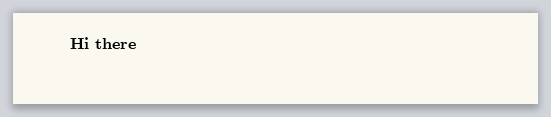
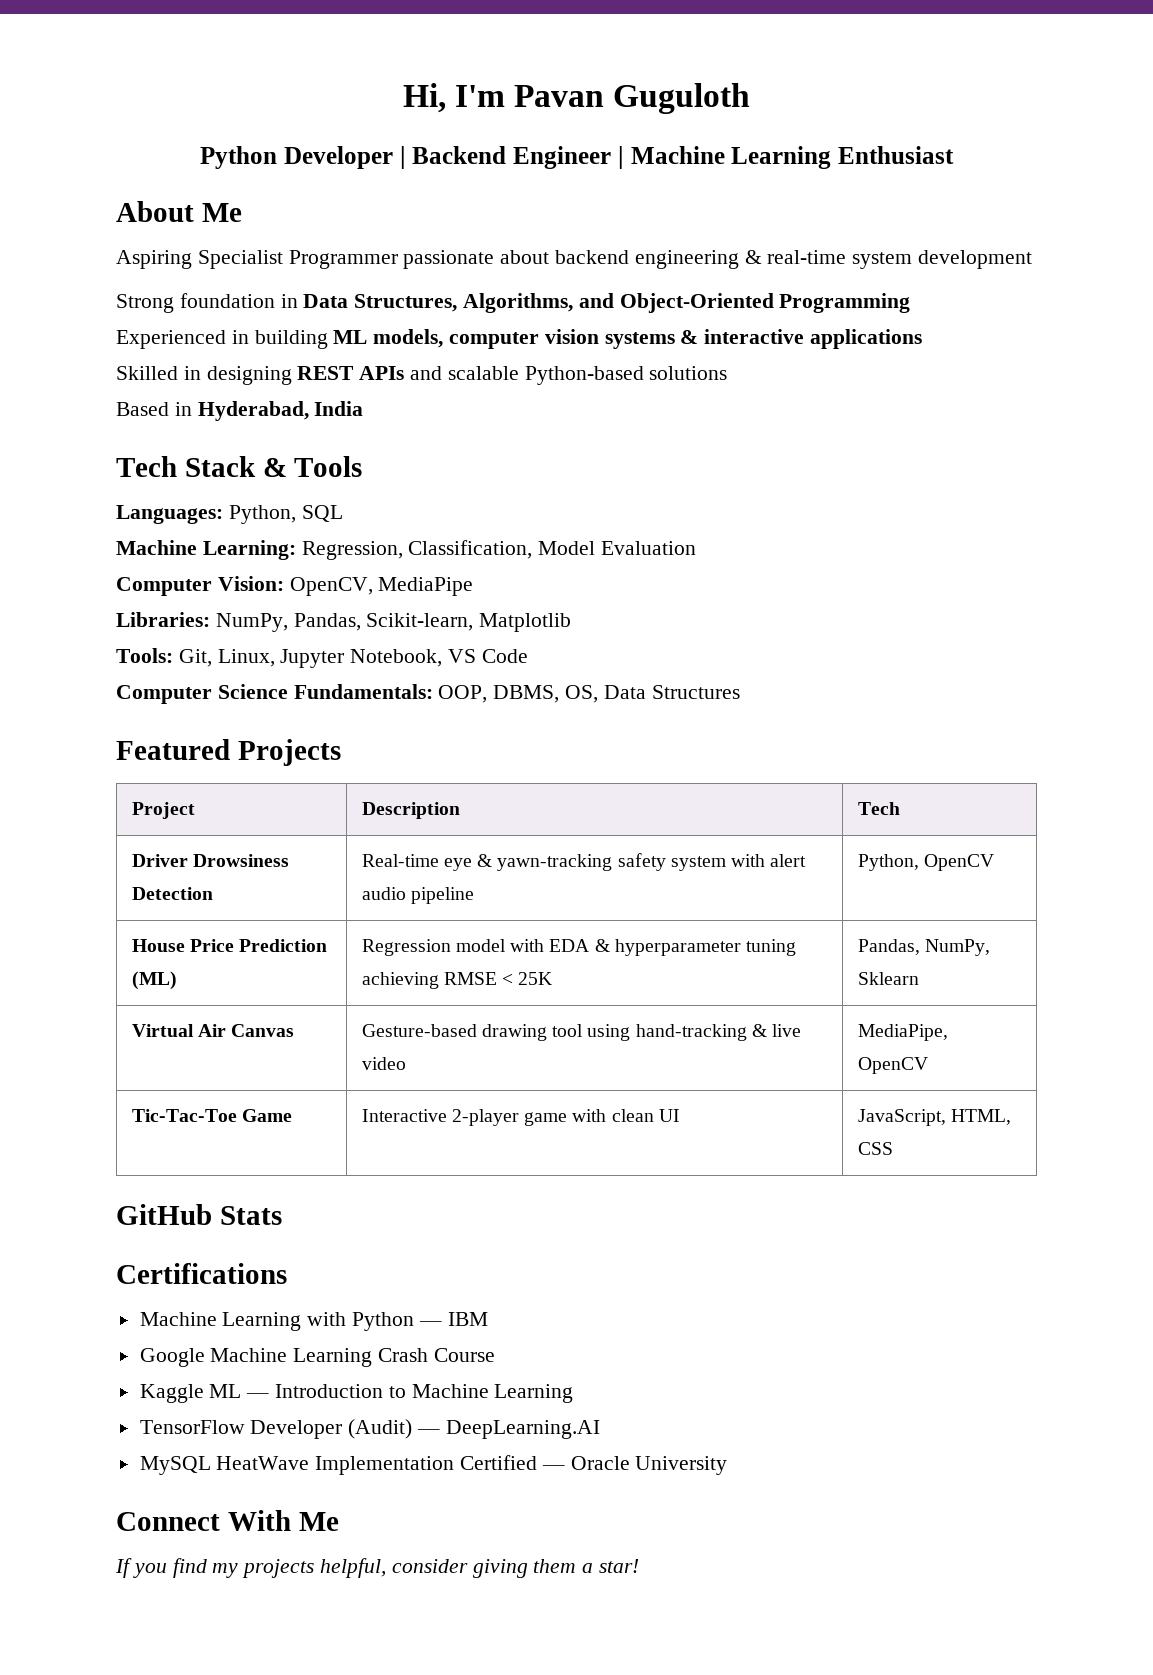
[70,37,136,49] Hi there -> [402,83,751,114] [200,146,954,169] [116,201,242,222] [116,250,1033,269] [116,293,911,313] [116,329,923,349] [116,366,728,385] [116,401,364,421] [116,456,363,477] [116,505,343,524] [116,540,697,560] [116,576,474,596] [116,612,572,632] [116,648,528,668] [116,684,740,704] [116,739,341,766] [131,802,195,819] [361,802,460,819] [857,802,900,815] [131,854,289,867] [131,887,213,900] [361,853,807,871] [361,887,474,904] [857,854,994,871] [131,939,328,952] [131,971,177,990] [361,939,797,956] [361,972,553,989] [857,939,990,956] [857,972,919,985] [131,1024,295,1037] [361,1024,802,1041] [361,1057,406,1070] [857,1024,948,1041] [857,1057,928,1074] [131,1109,292,1122] [361,1109,680,1126] [857,1109,1011,1126] [857,1142,893,1155] [116,1204,282,1225] [116,1263,287,1284] [139,1312,488,1331] [139,1348,495,1367] [139,1384,574,1403] [139,1419,600,1439] [139,1455,728,1475] [116,1510,339,1531] [115,1558,640,1578] Hi, I'm Pavan Guguloth // Python Developer | Backend Engineer | Machine Learning Enthusiast // About Me // Aspiring Specialist Programmer passionate about backend engineering & real-time system development // Strong foundation in Data Structures, Algorithms, and Object-Oriented Programming // Experienced in building ML models, computer vision systems & interactive applications // Skilled in designing REST APIs and scalable Python-based solutions // Based in Hyderabad, India // Tech Stack & Tools // Languages: Python, SQL // Machine Learning: Regression, Classification, Model Evaluation // Computer Vision: OpenCV, MediaPipe // Libraries: NumPy, Pandas, Scikit-learn, Matplotlib // Tools: Git, Linux, Jupyter Notebook, VS Code // Computer Science Fundamentals: OOP, DBMS, OS, Data Structures // Featured Projects // Project | Description | Tech // Driver Drowsiness Detection | Real-time eye & yawn-tracking safety system with alert audio pipeline | Python, OpenCV // House Price Prediction (ML) | Regression model with EDA & hyperparameter tuning achieving RMSE < 25K | Pandas, NumPy, Sklearn // Virtual Air Canvas | Gesture-based drawing tool using hand-tracking & live video | MediaPipe, OpenCV // Tic-Tac-Toe Game | Interactive 2-player game with clean UI | JavaScript, HTML, CSS // GitHub Stats // Certifications // Machine Learning with Python — IBM // Google Machine Learning Crash Course // Kaggle ML — Introduction to Machine Learning // TensorFlow Developer (Audit) — DeepLearning.AI // MySQL HeatWave Implementation Certified — Oracle University // Connect With Me // If you find my projects helpful, consider giving them a star!

